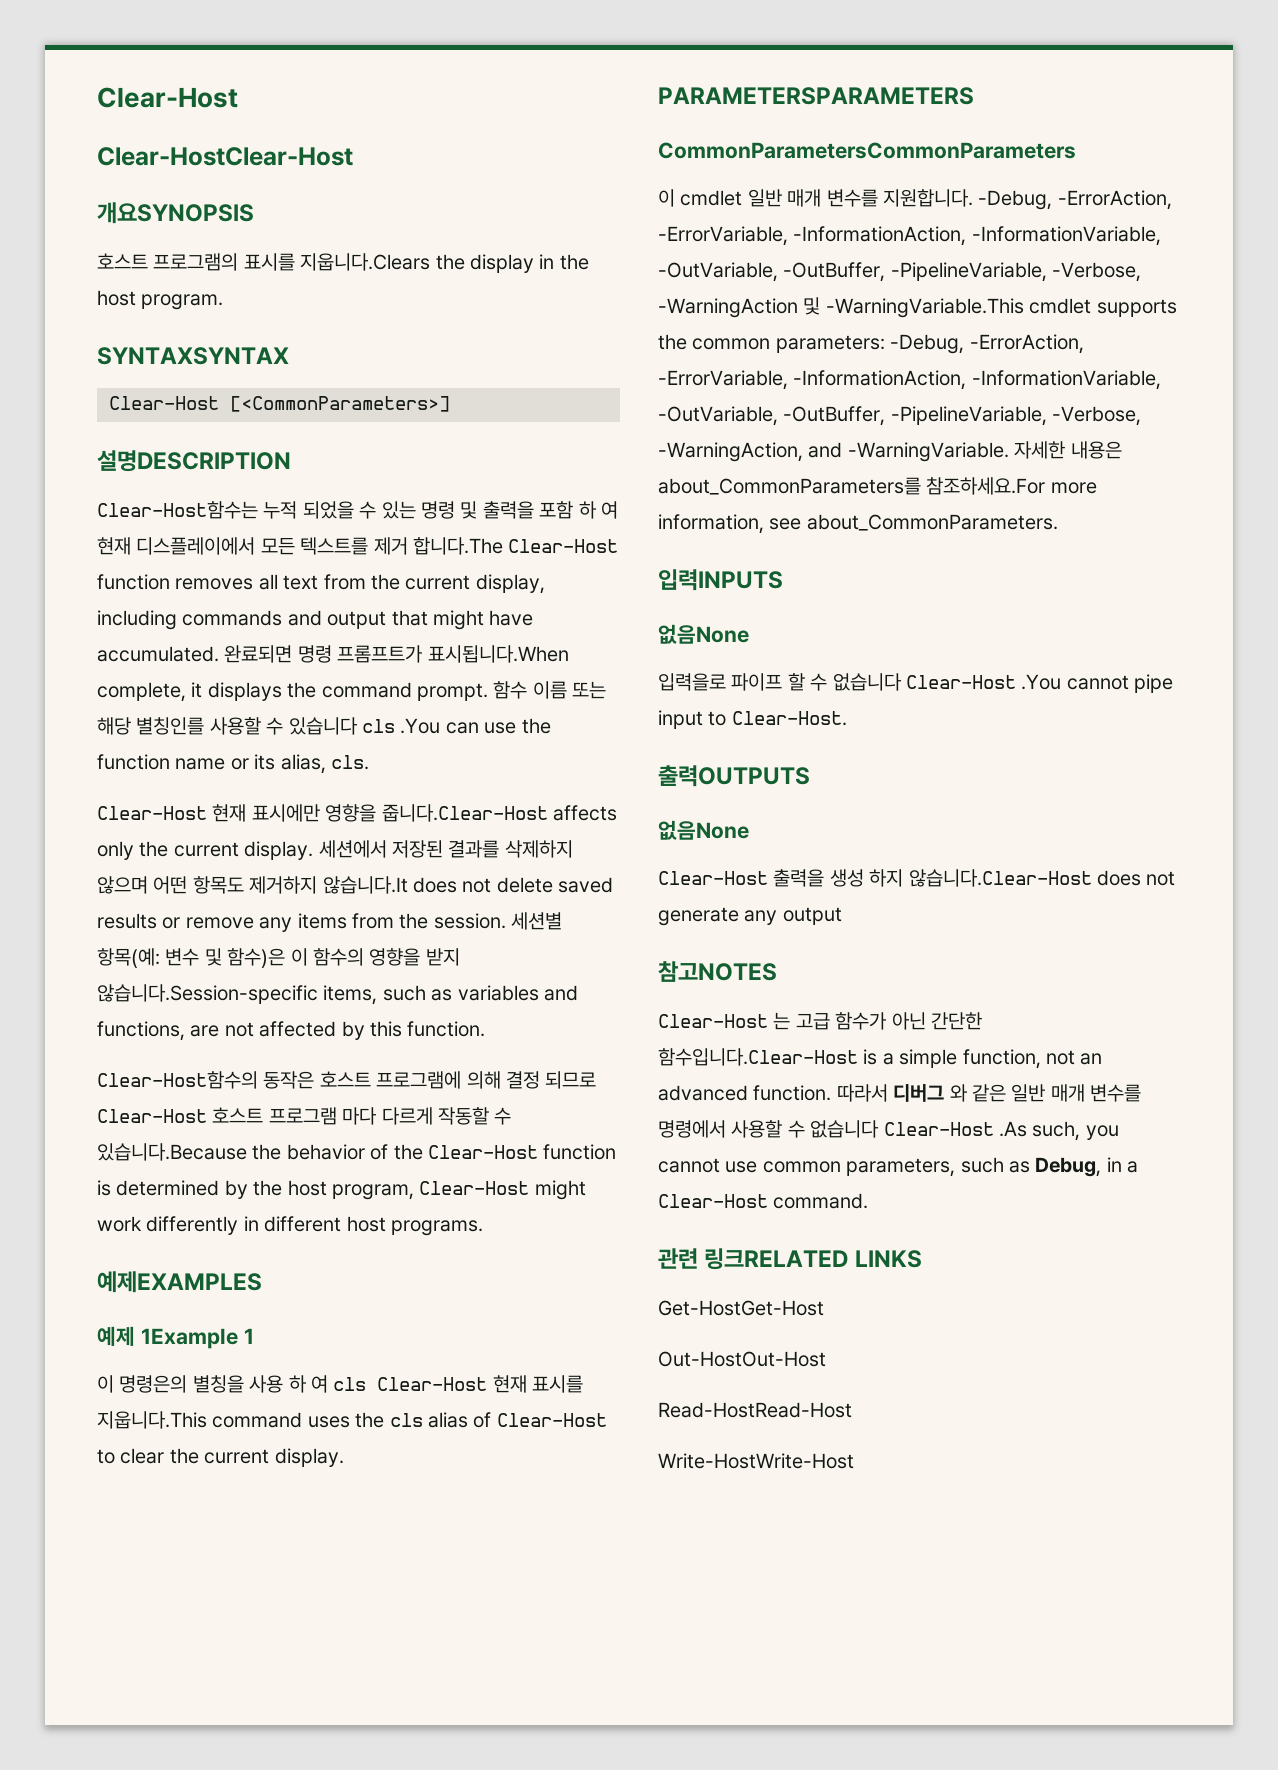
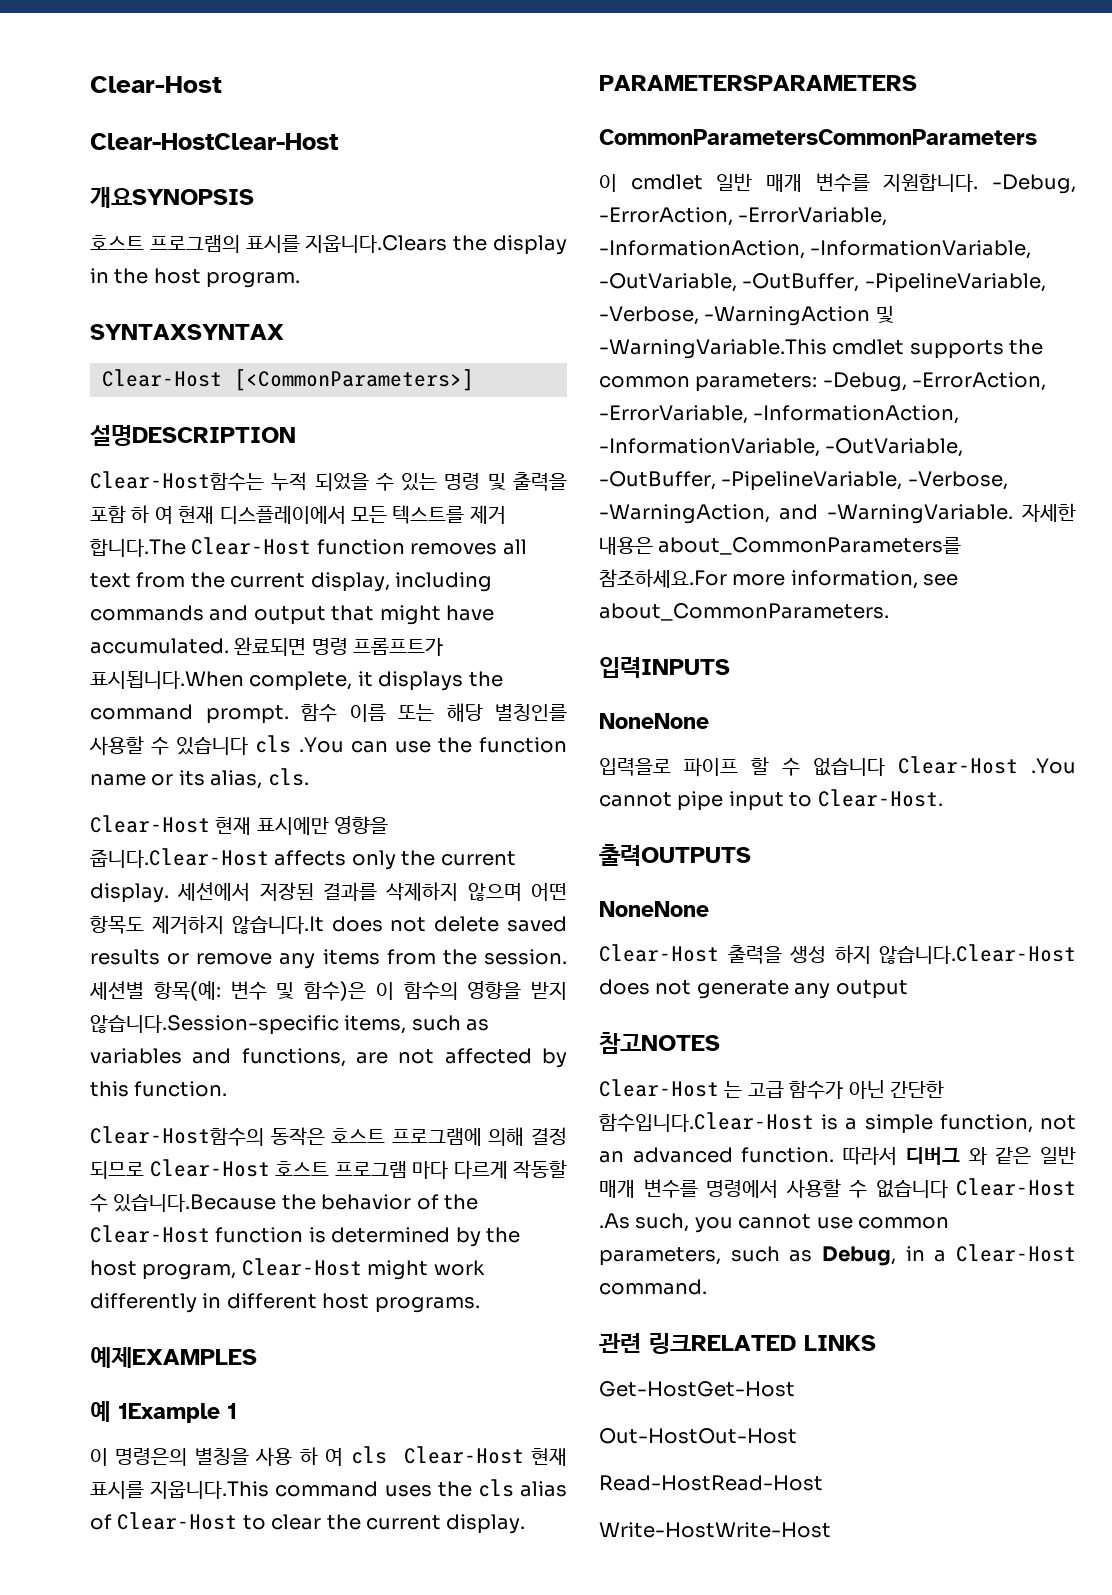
[97,1326,135,1346] 예제 -> [90,1401,111,1422] 예
[658,624,749,644] 없음None -> [599,713,709,729] NoneNone
[658,820,749,840] 없음None -> [599,901,709,917] NoneNone

